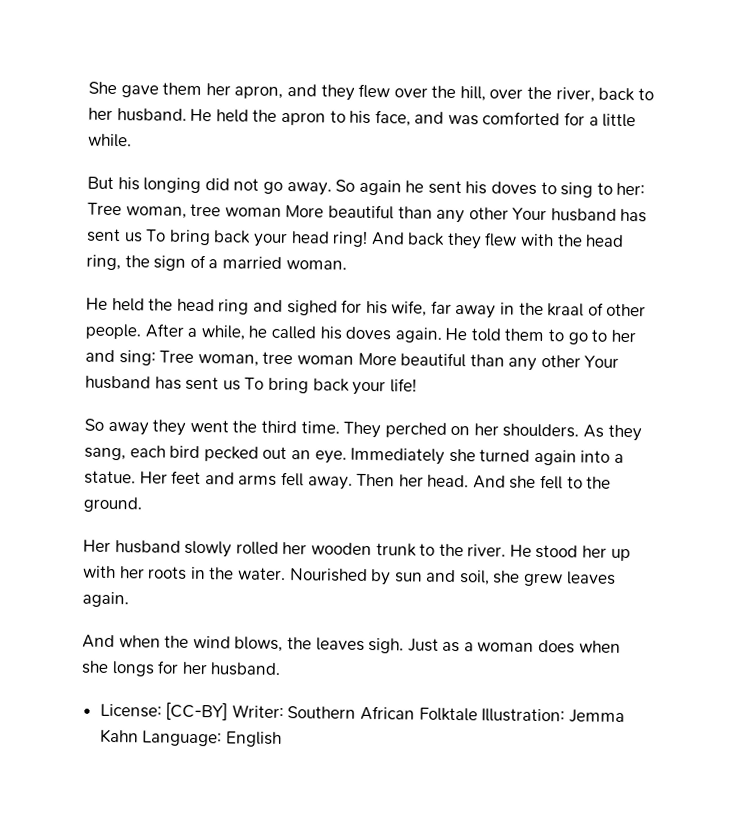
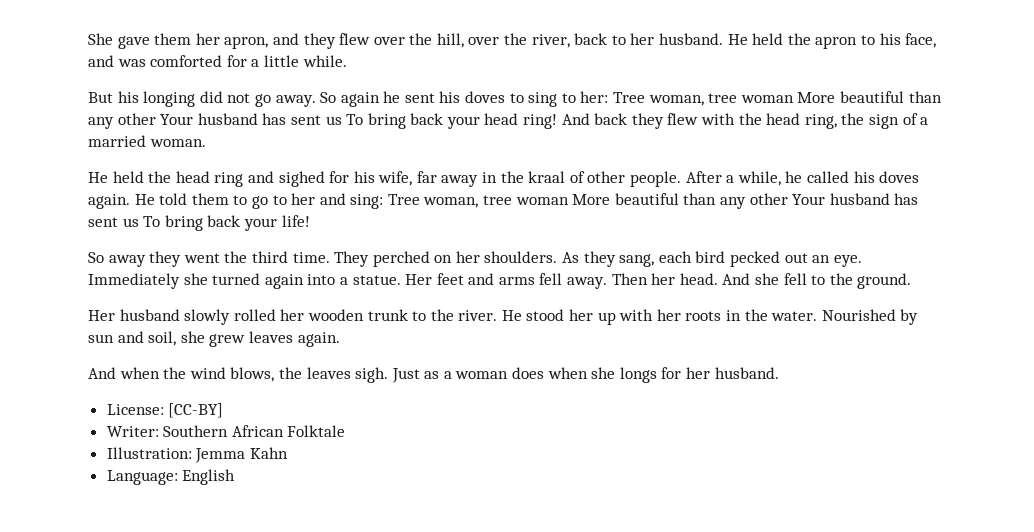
(229, 711) none -> (224, 410) //
(478, 714) none -> (346, 431) //
(139, 736) none -> (288, 453) //

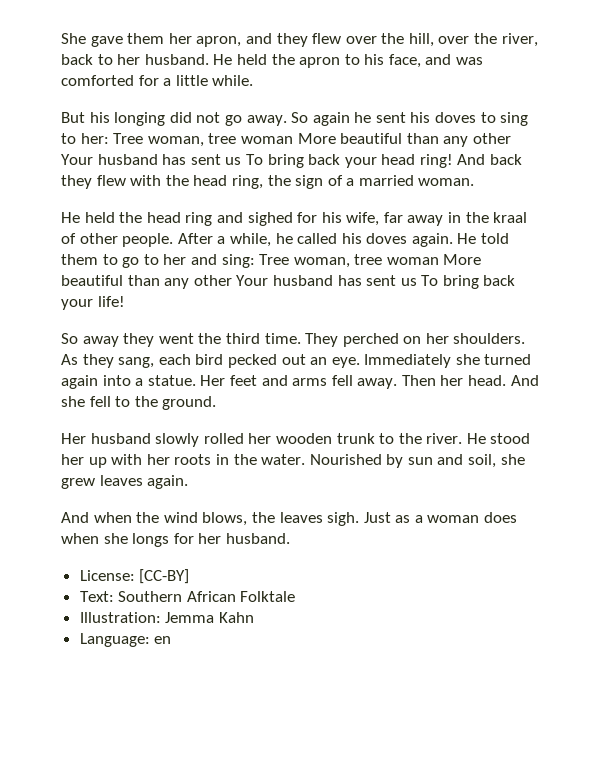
[106,426,159,437] Writer: -> [79,591,114,602] Text:
[182,469,236,485] English -> [154,636,172,644] en

